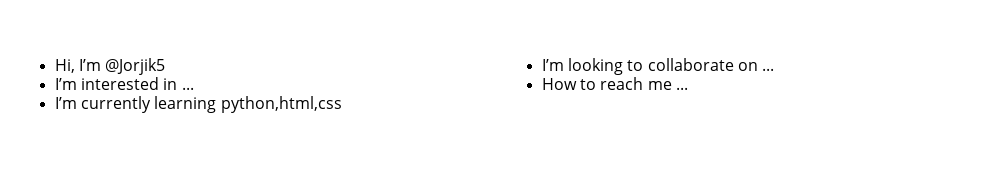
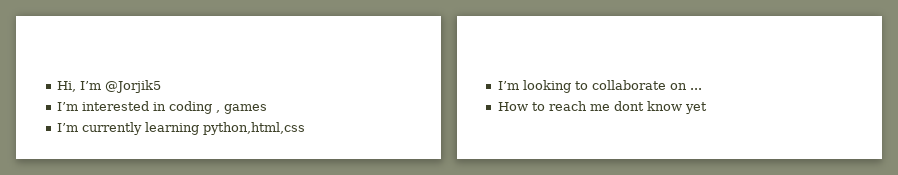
[181,87,194,90] ... -> [168,101,267,114] coding , games
[675,87,688,90] ... -> [613,101,707,114] dont know yet

